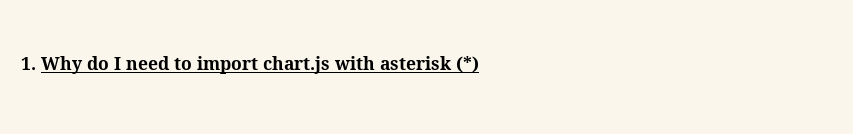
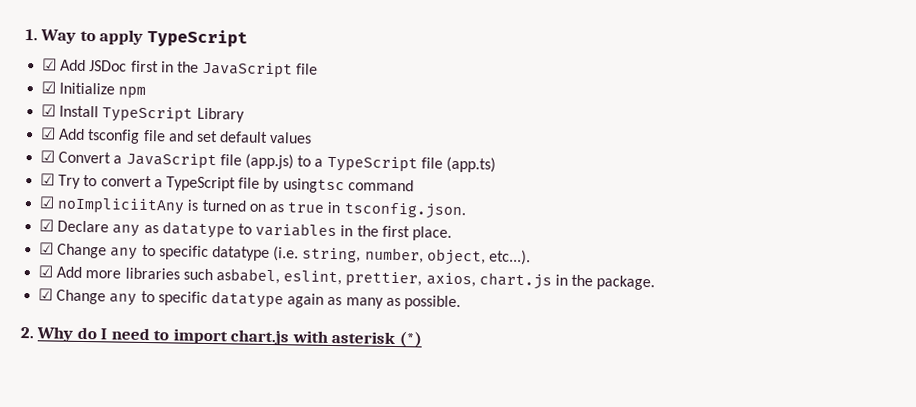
(36, 63) none -> [40,28,248,48] [42,58,319,78] [41,81,147,98] [41,104,245,123] [40,127,313,144] [40,150,496,173] [40,173,414,194] [39,196,466,220] [39,219,452,241] [39,242,531,266] [38,265,656,291] [38,288,461,311] [20,326,34,339] Way to apply TypeScript // ☑ Add JSDoc first in the JavaScript file // ☑ Initialize npm // ☑ Install TypeScript Library // ☑ Add tsconfig file and set default values // ☑ Convert a JavaScript file (app.js) to a TypeScript file (app.ts) // ☑ Try to convert a TypeScript file by usingtsc command // ☑ noImpliciitAny is turned on as true in tsconfig.json. // ☑ Declare any as datatype to variables in the first place. // ☑ Change any to specific datatype (i.e. string, number, object, etc...). // ☑ Add more libraries such asbabel, eslint, prettier, axios, chart.js in the package. // ☑ Change any to specific datatype again as many as possible. // 2.

